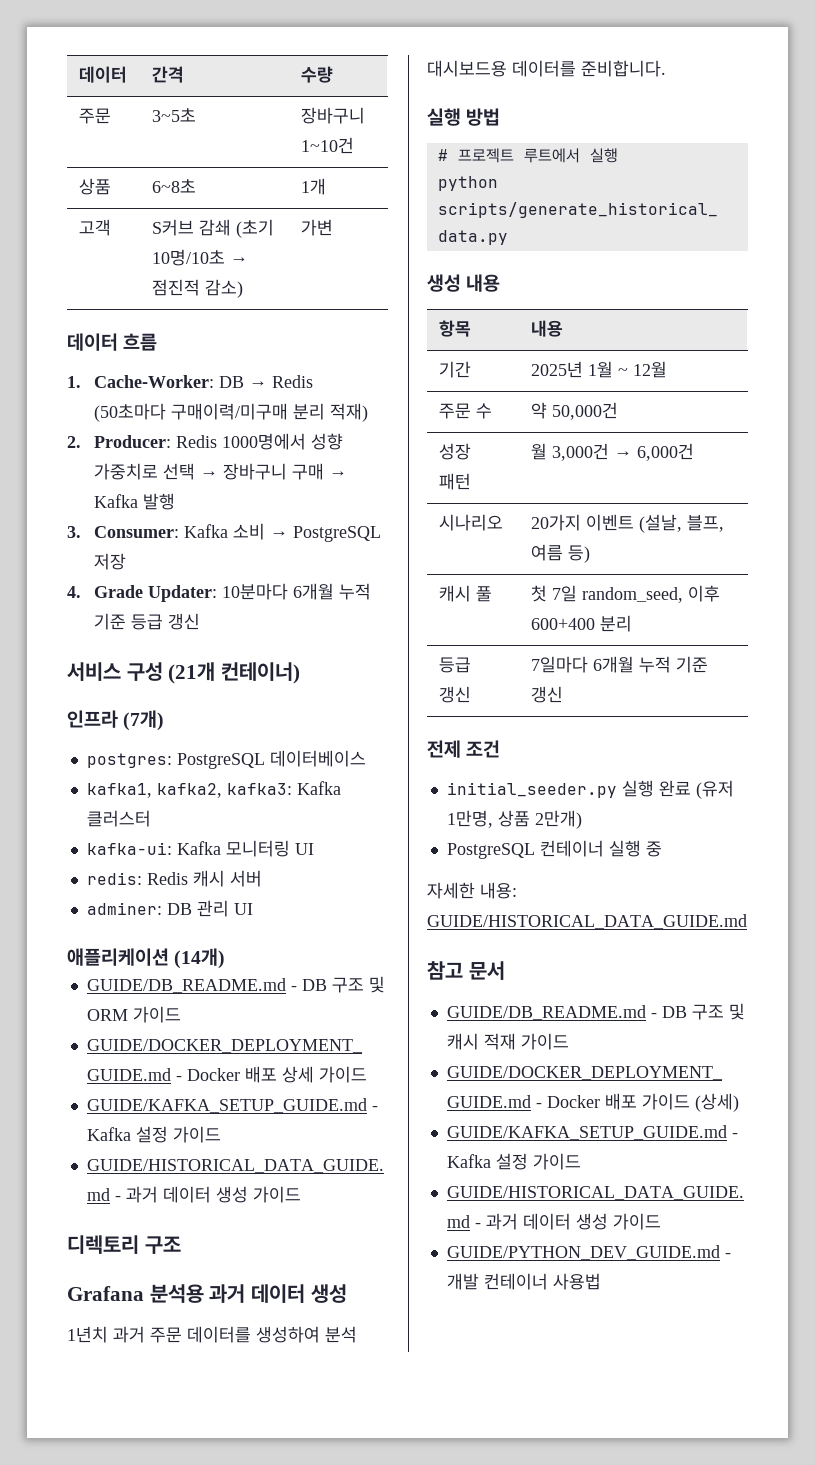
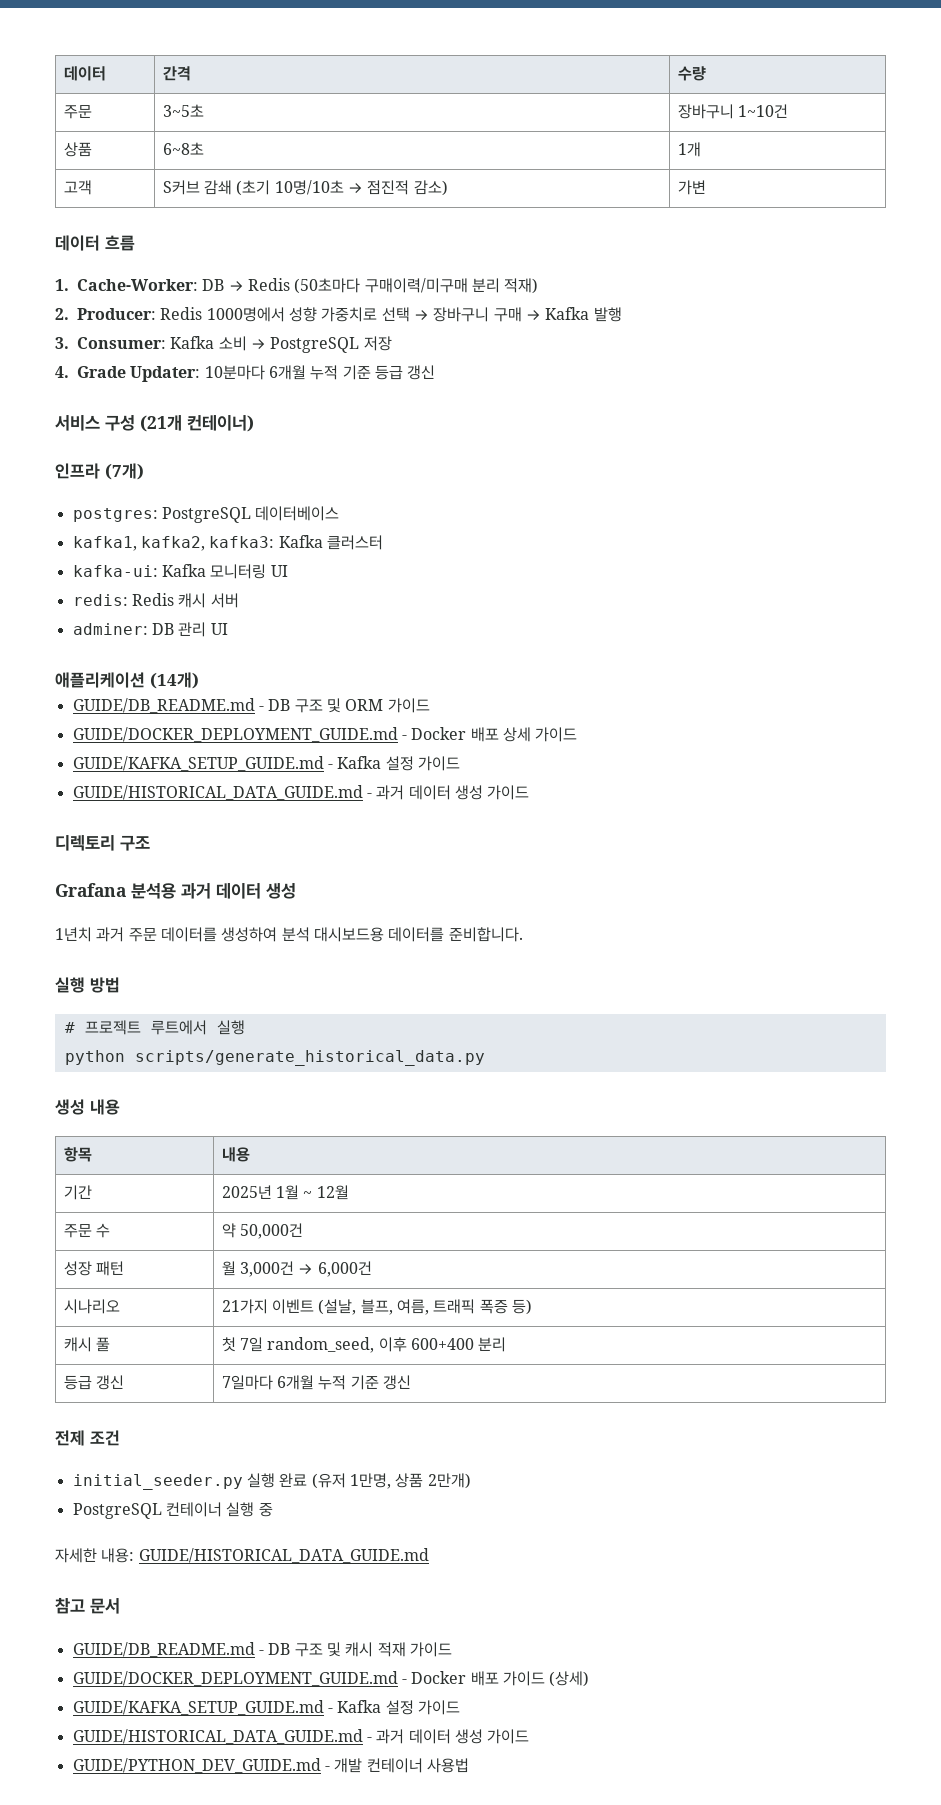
[531,514,582,531] 20가지 -> [221,1299,268,1314] 21가지
[531,544,564,561] 여름 -> [396,1299,508,1315] 여름, 트래픽 폭증

